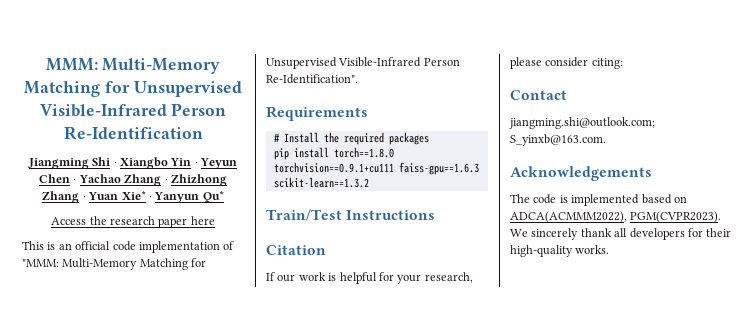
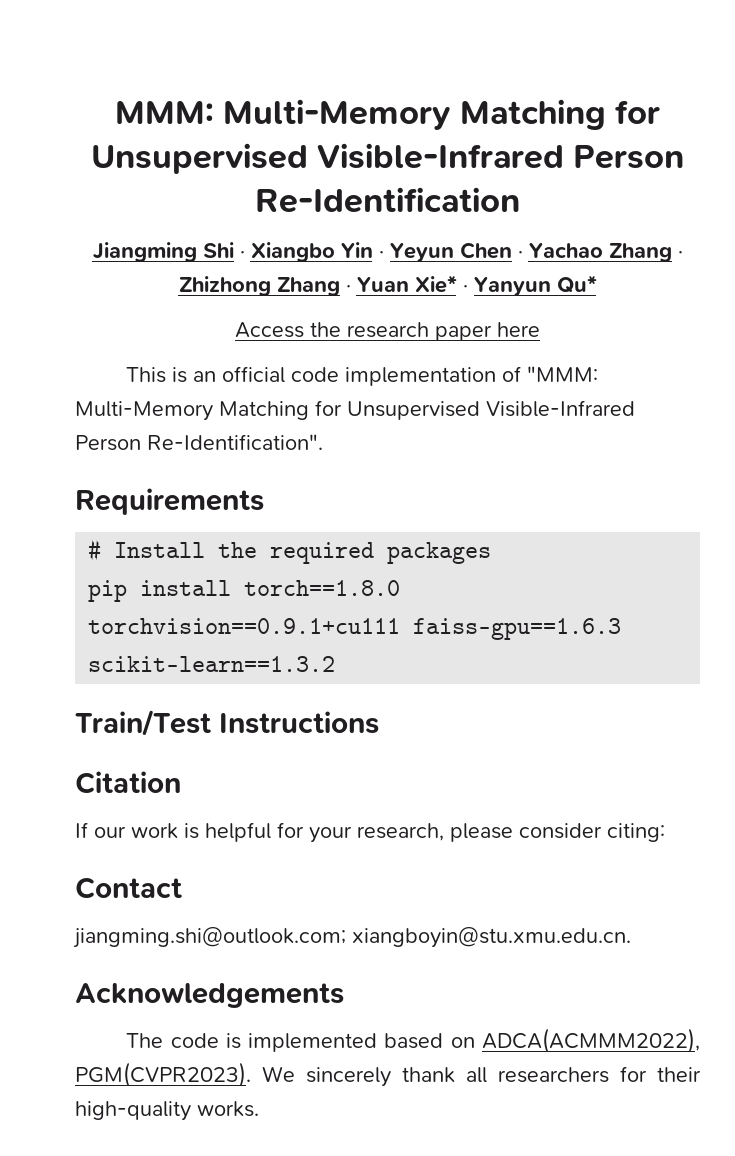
[510,134,606,146] S_yinxb@163.com. -> [352,927,631,948] xiangboyin@stu.xmu.edu.cn.
[629,228,685,240] developers -> [498,1067,609,1083] researchers

